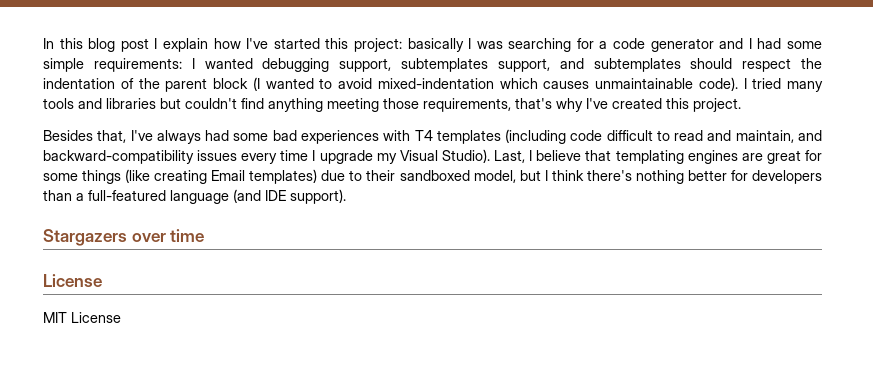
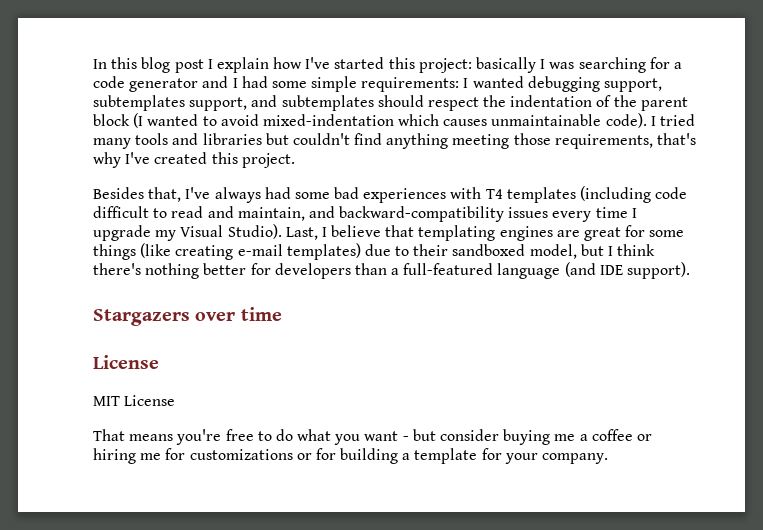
[211,170,246,181] Email -> [237,244,283,256] e-mail
(121, 317) none -> [93,429,652,445] [93,448,609,464] // That means you're free to do what you want - but consider buying me a coffee or hiring me for customizations or for building a template for your company.

